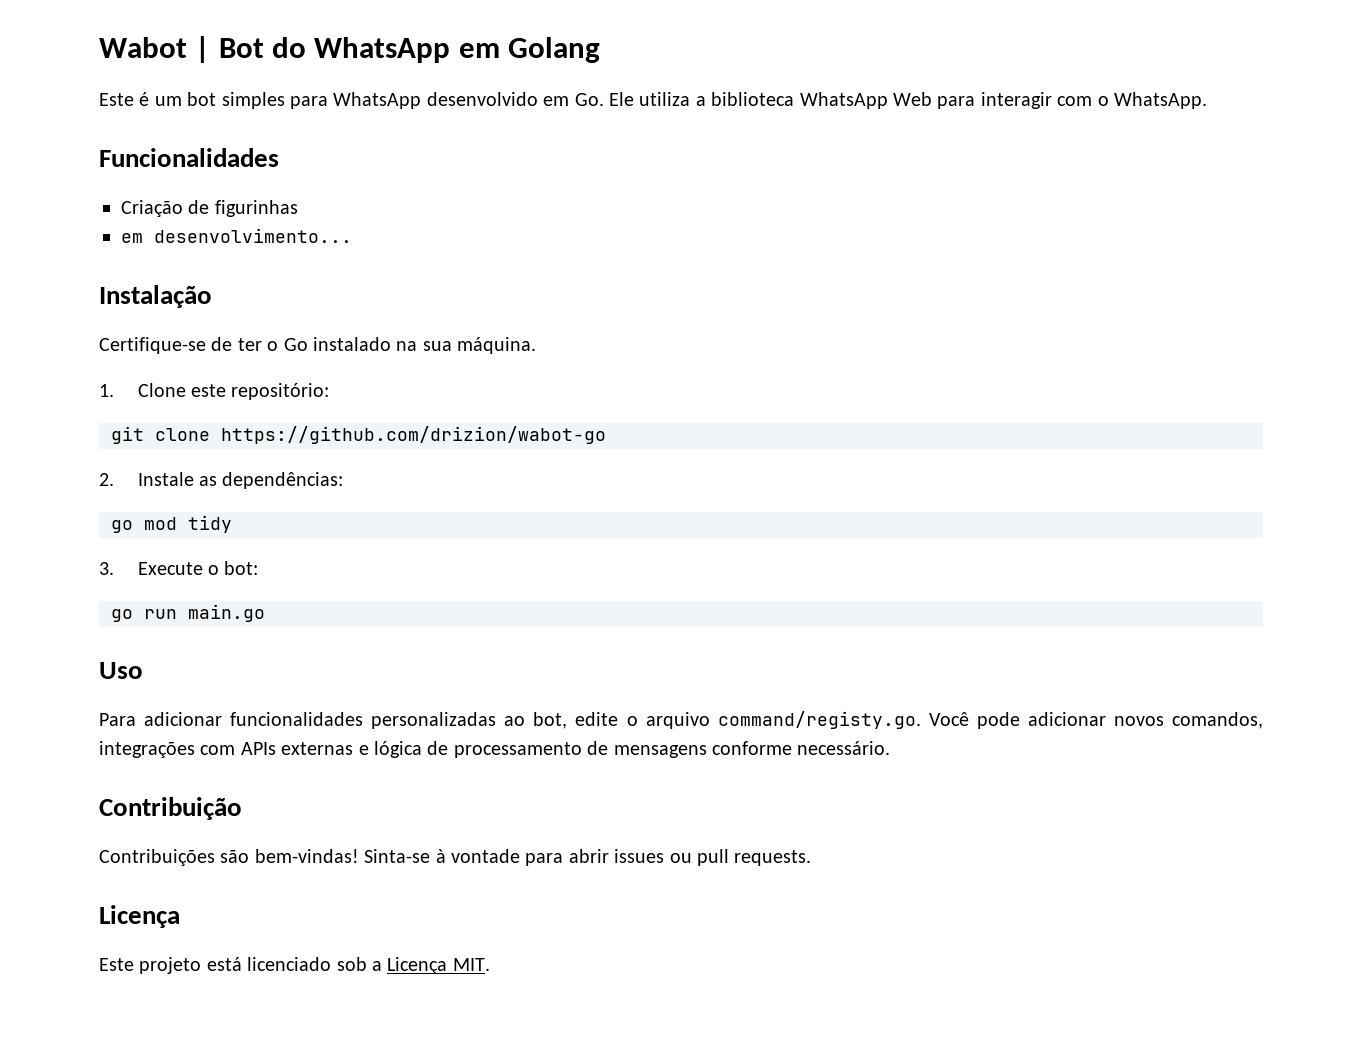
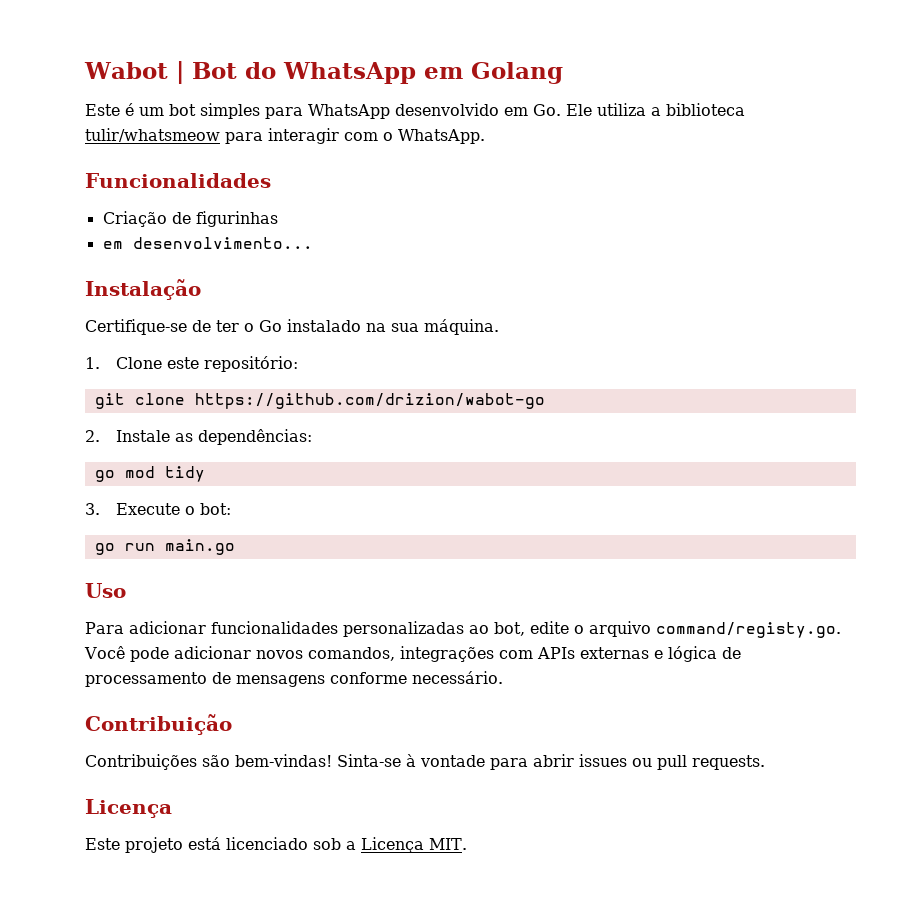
[799,92,932,109] WhatsApp Web -> [85,128,220,142] tulir/whatsmeow

